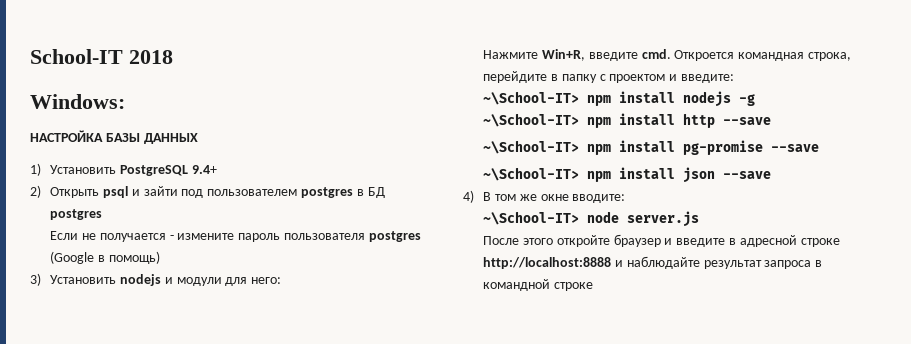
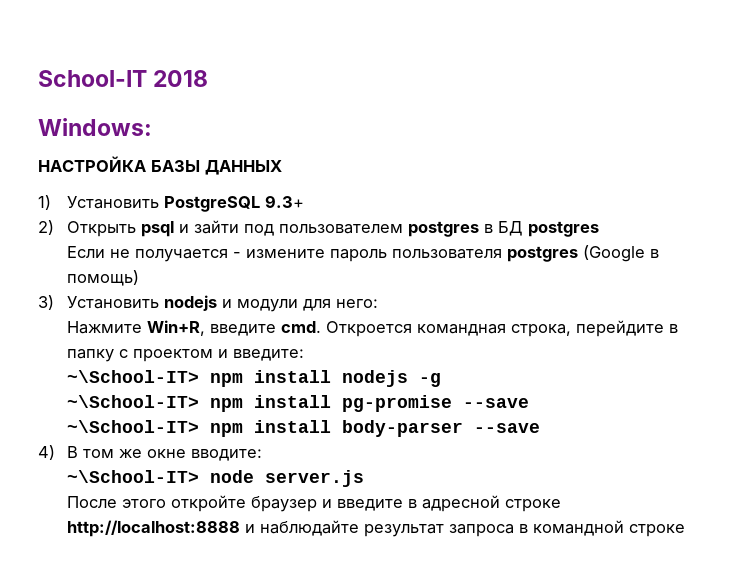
[191,165,217,174] 9.4+ -> [264,195,304,208] 9.3+
[483,113,772,128] // ~\School-IT> npm install http --save -> (441, 380) none
[683,167,716,183] json -> [341,420,463,437] body-parser

